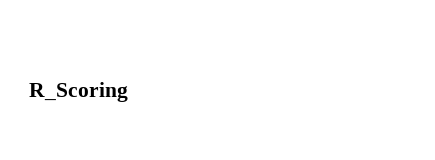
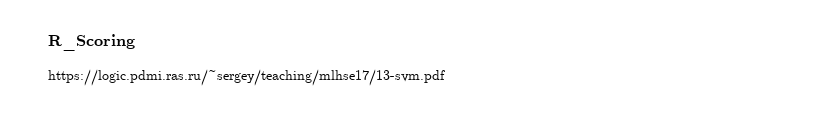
(128, 92) none -> [48,69,445,86] // https://logic.pdmi.ras.ru/~sergey/teaching/mlhse17/13-svm.pdf

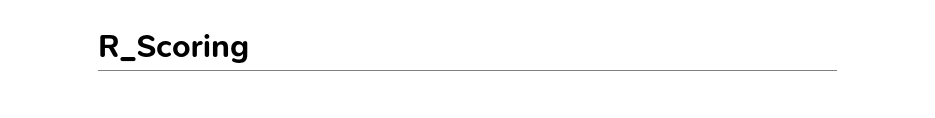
[48,69,445,86] // https://logic.pdmi.ras.ru/~sergey/teaching/mlhse17/13-svm.pdf -> (249, 48) none

